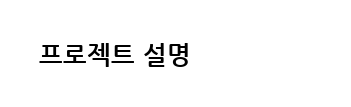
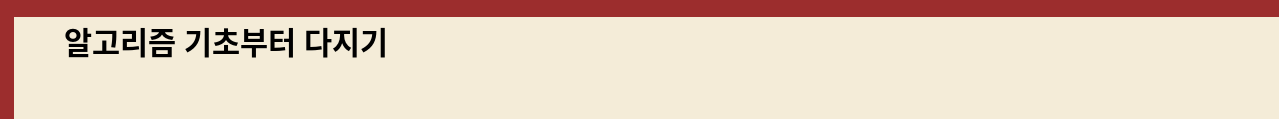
[39,43,191,67] 프로젝트 설명 -> [64,27,389,58] 알고리즘 기초부터 다지기

